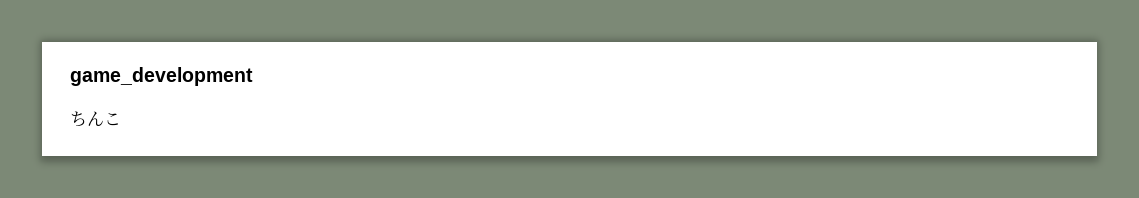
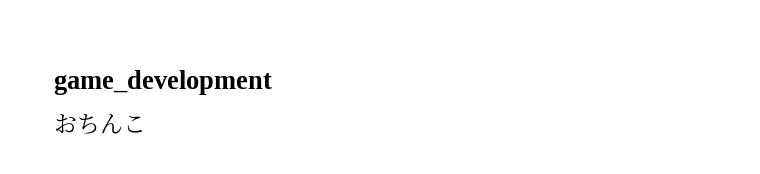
(253, 76) none -> [54,114,77,134] お

